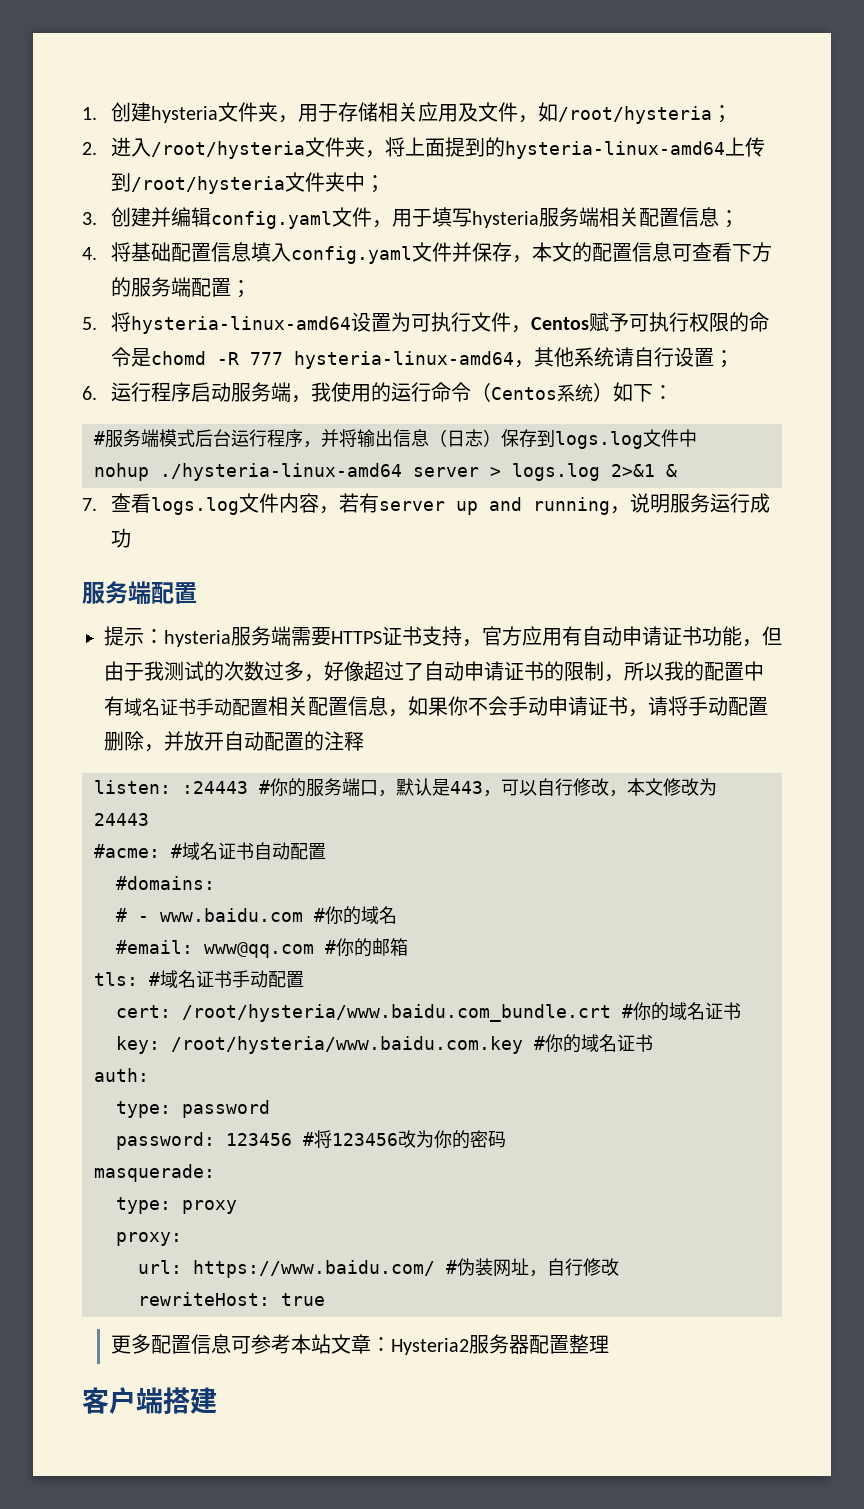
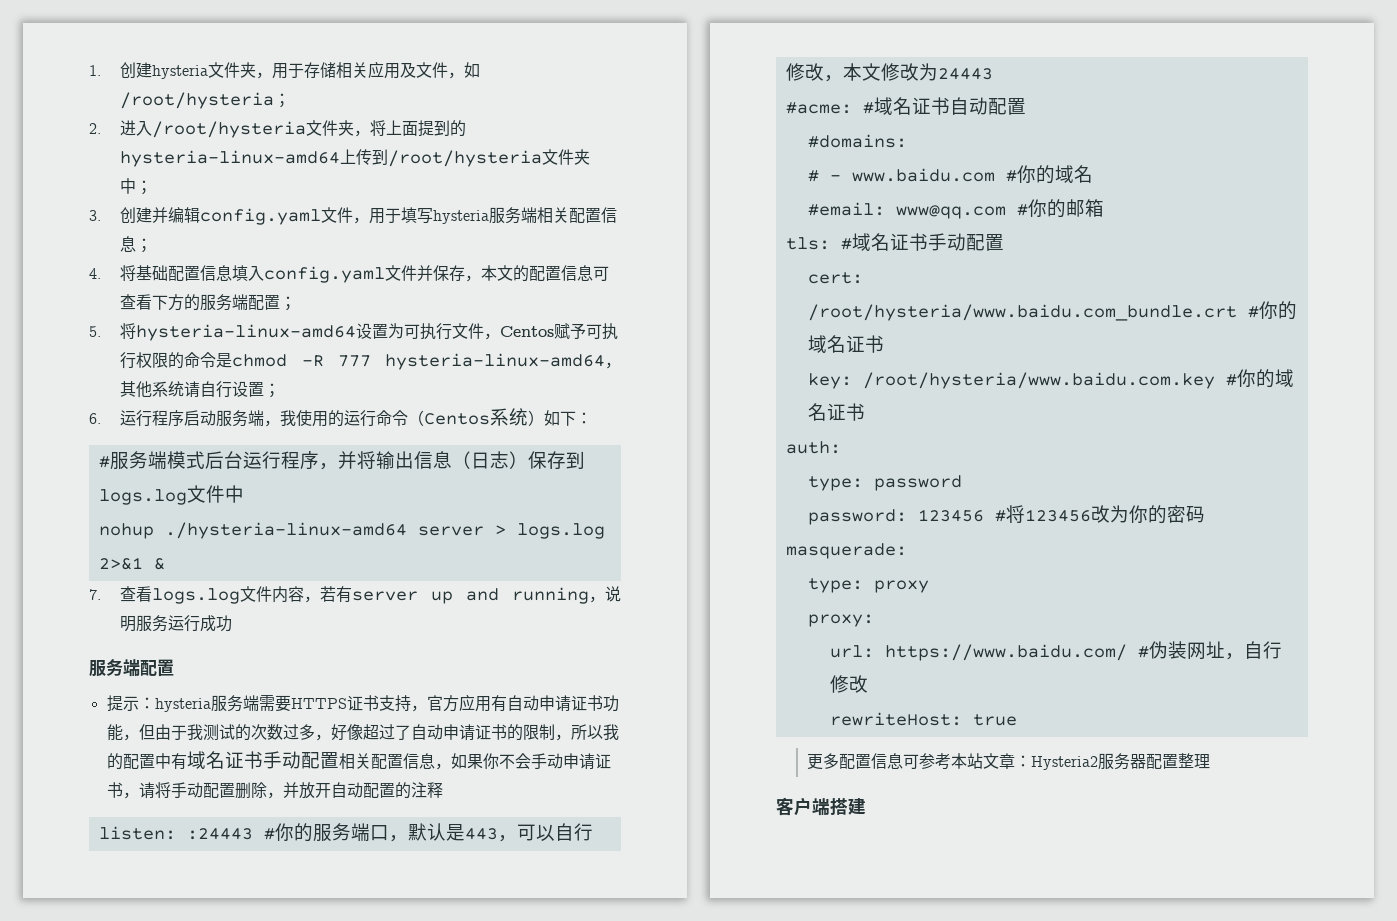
[151,351,207,365] chomd -> [232,354,288,367] chmod

